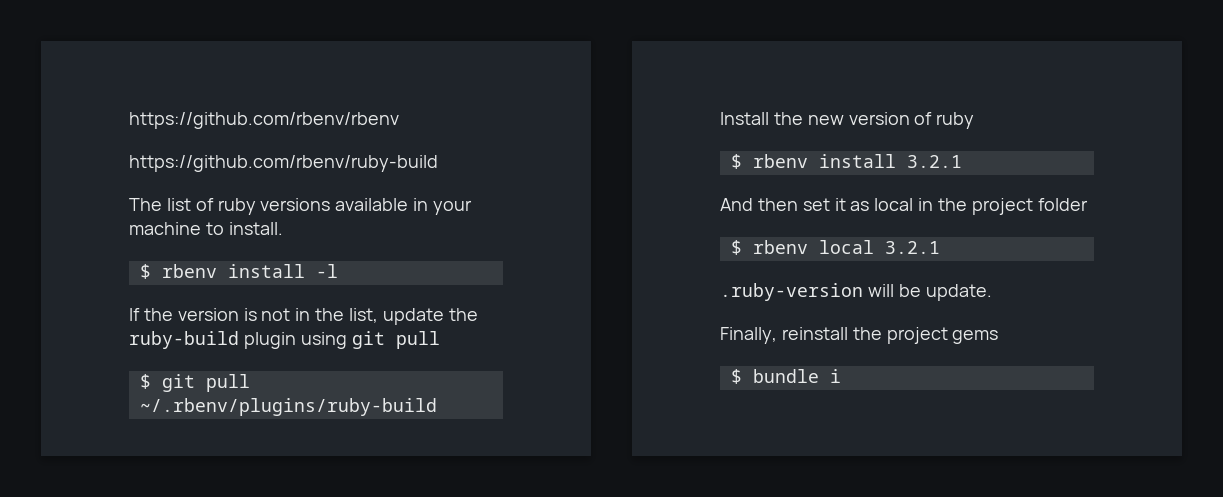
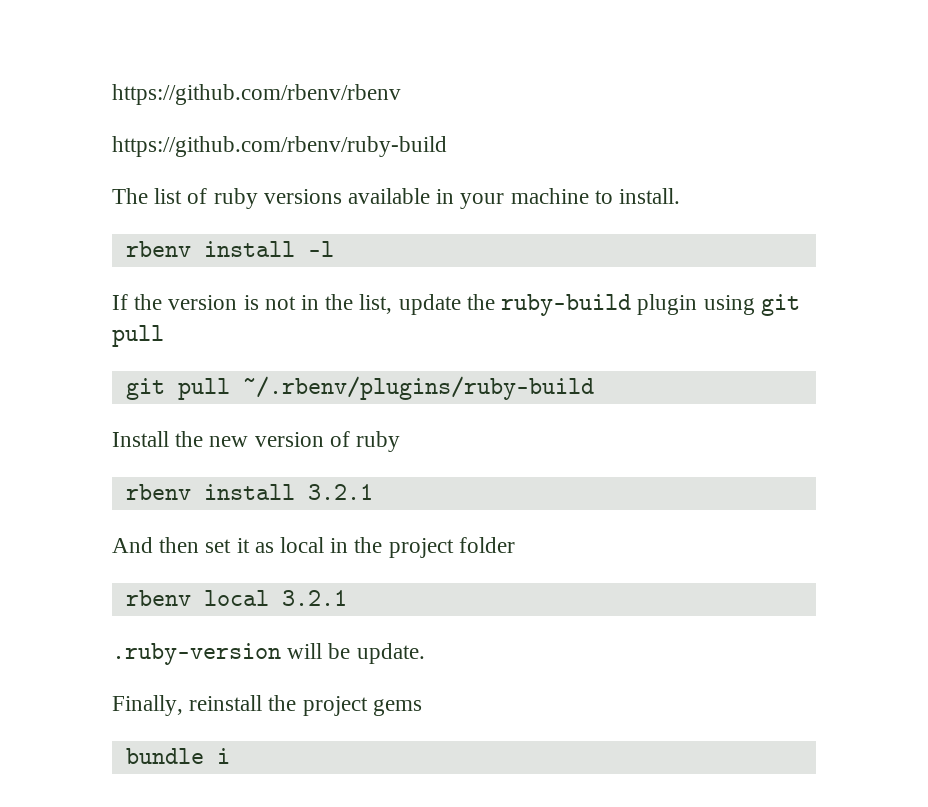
[139,264,151,279] $ -> (681, 196) none
[139,374,151,389] $ -> (164, 336) none
[730,154,742,169] $ -> (401, 441) none
[730,240,742,255] $ -> (515, 545) none
[730,369,742,384] $ -> (422, 707) none

